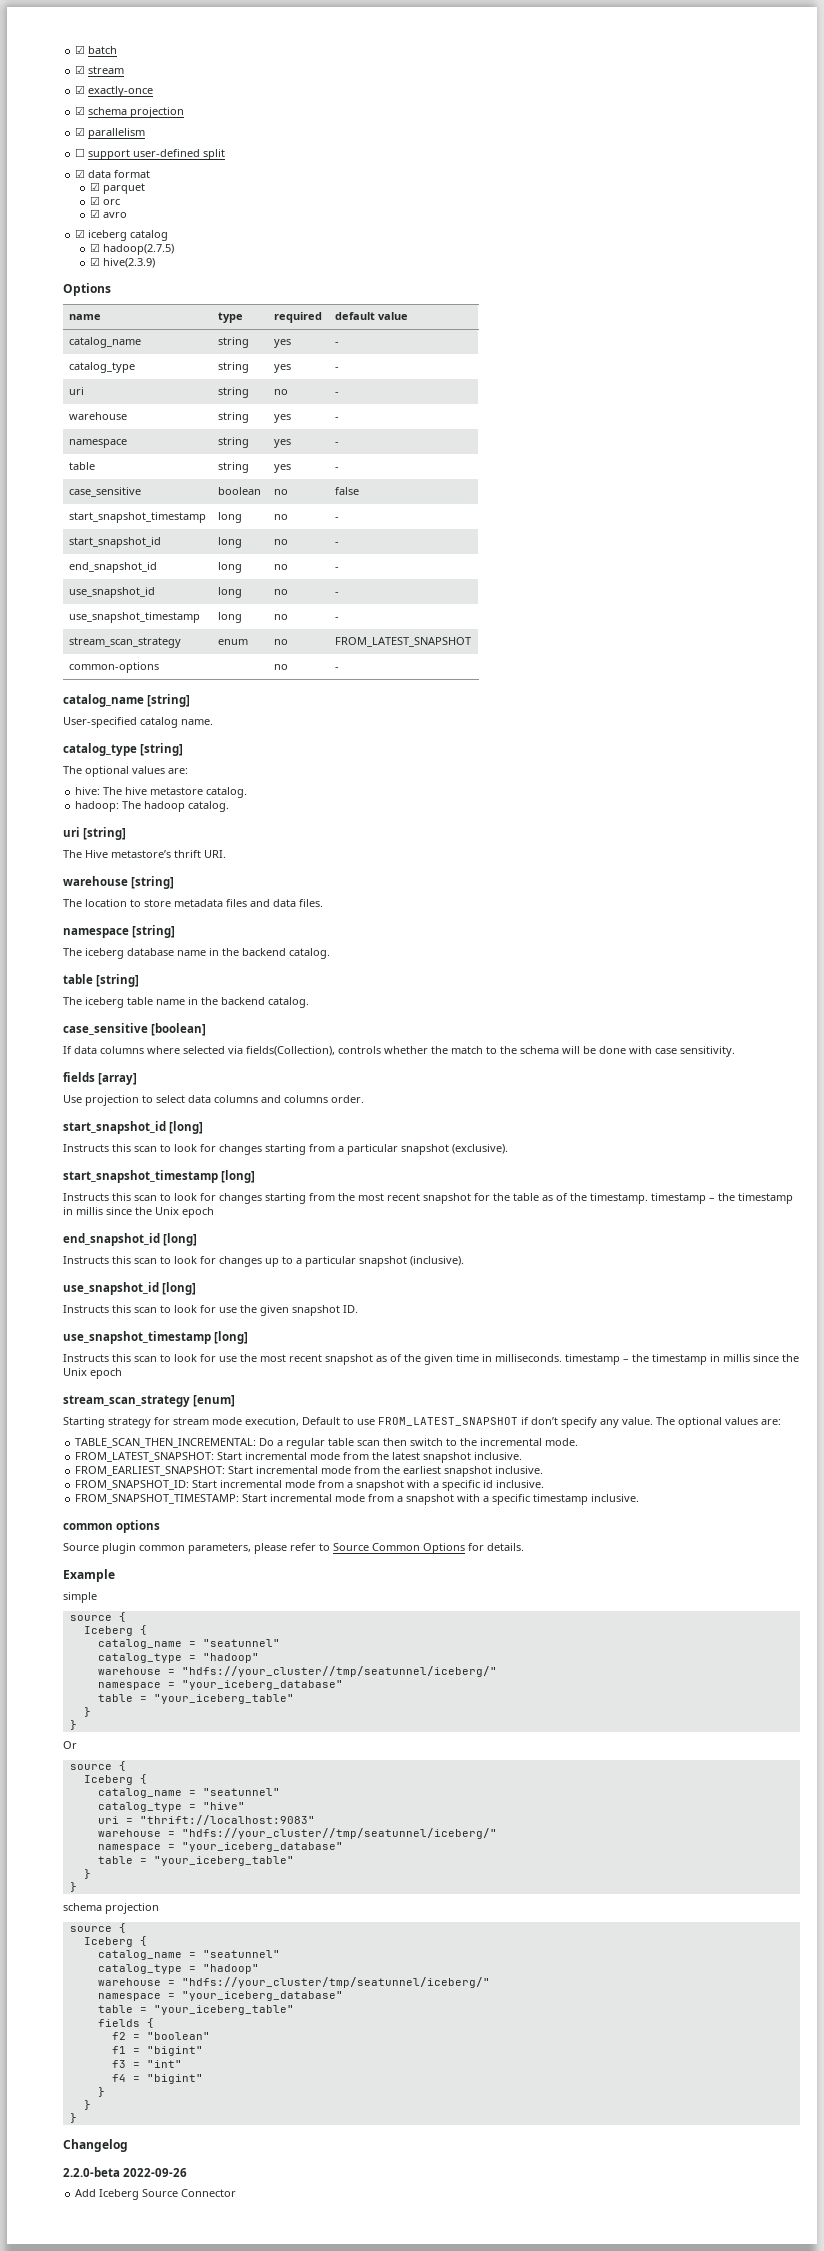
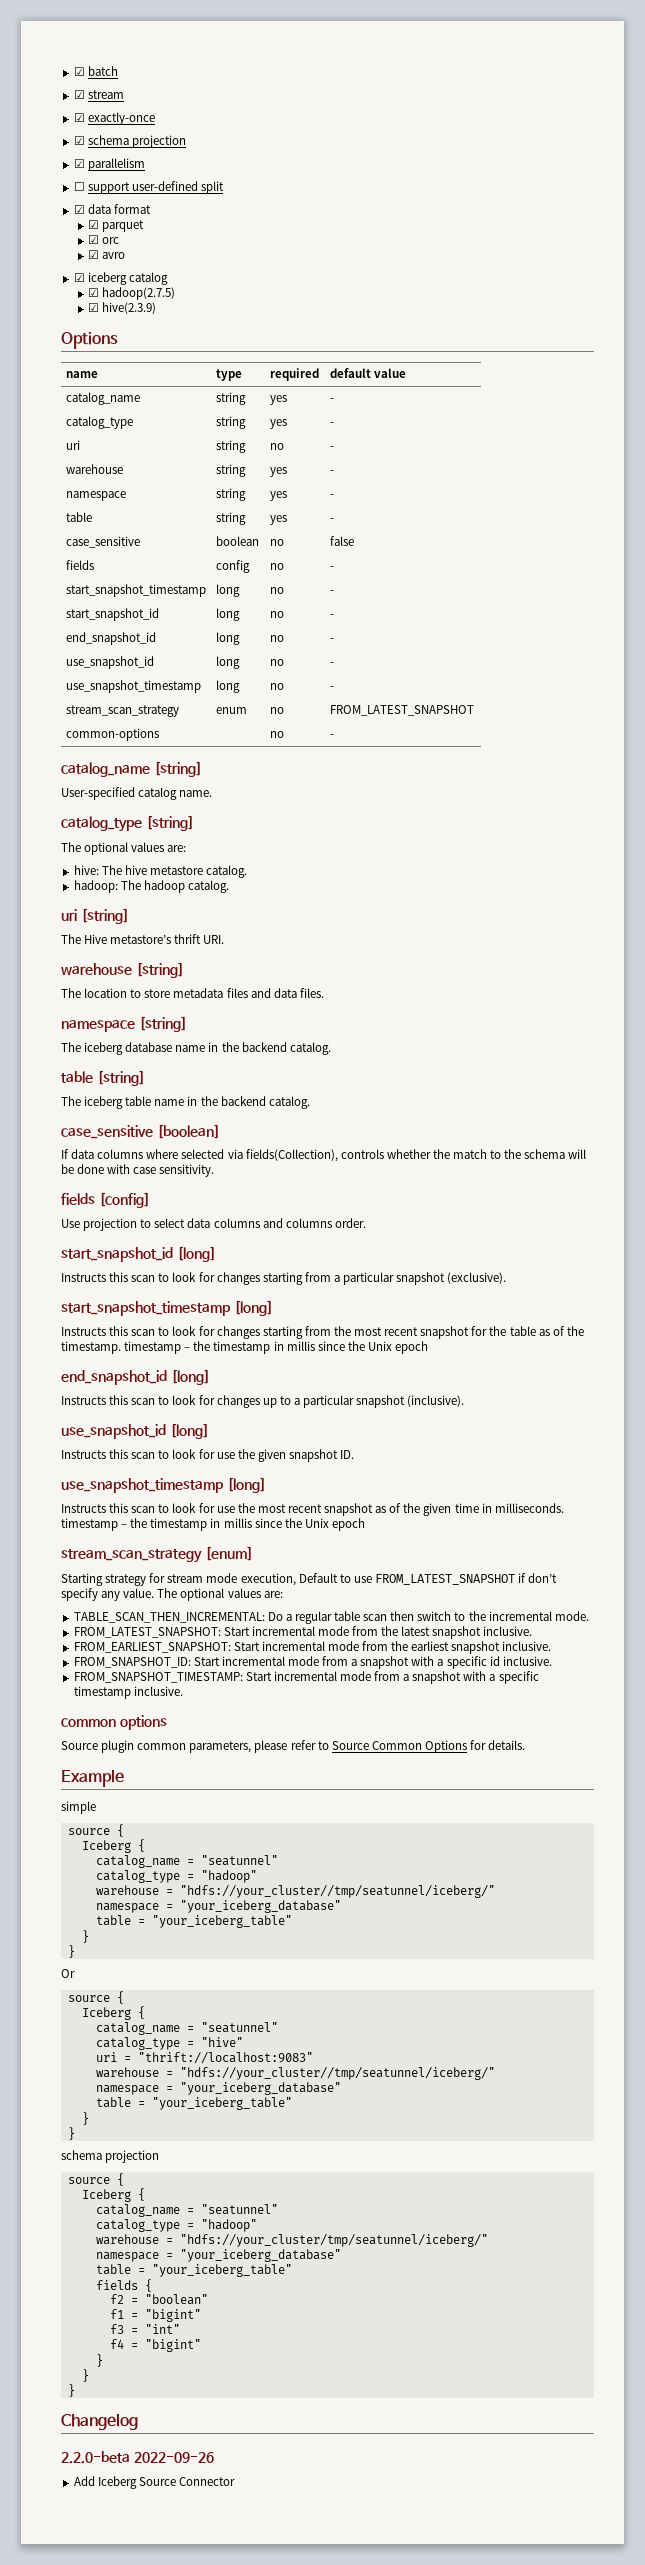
(359, 491) none -> [65,560,94,570] [215,560,250,573] [269,563,284,570] [329,566,334,570] // fields | config | no | -
[98,1073,138,1085] [array] -> [98,1192,150,1208] [config]

